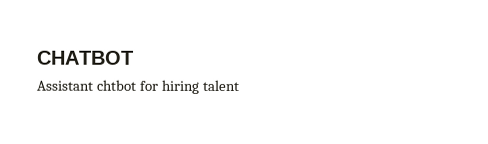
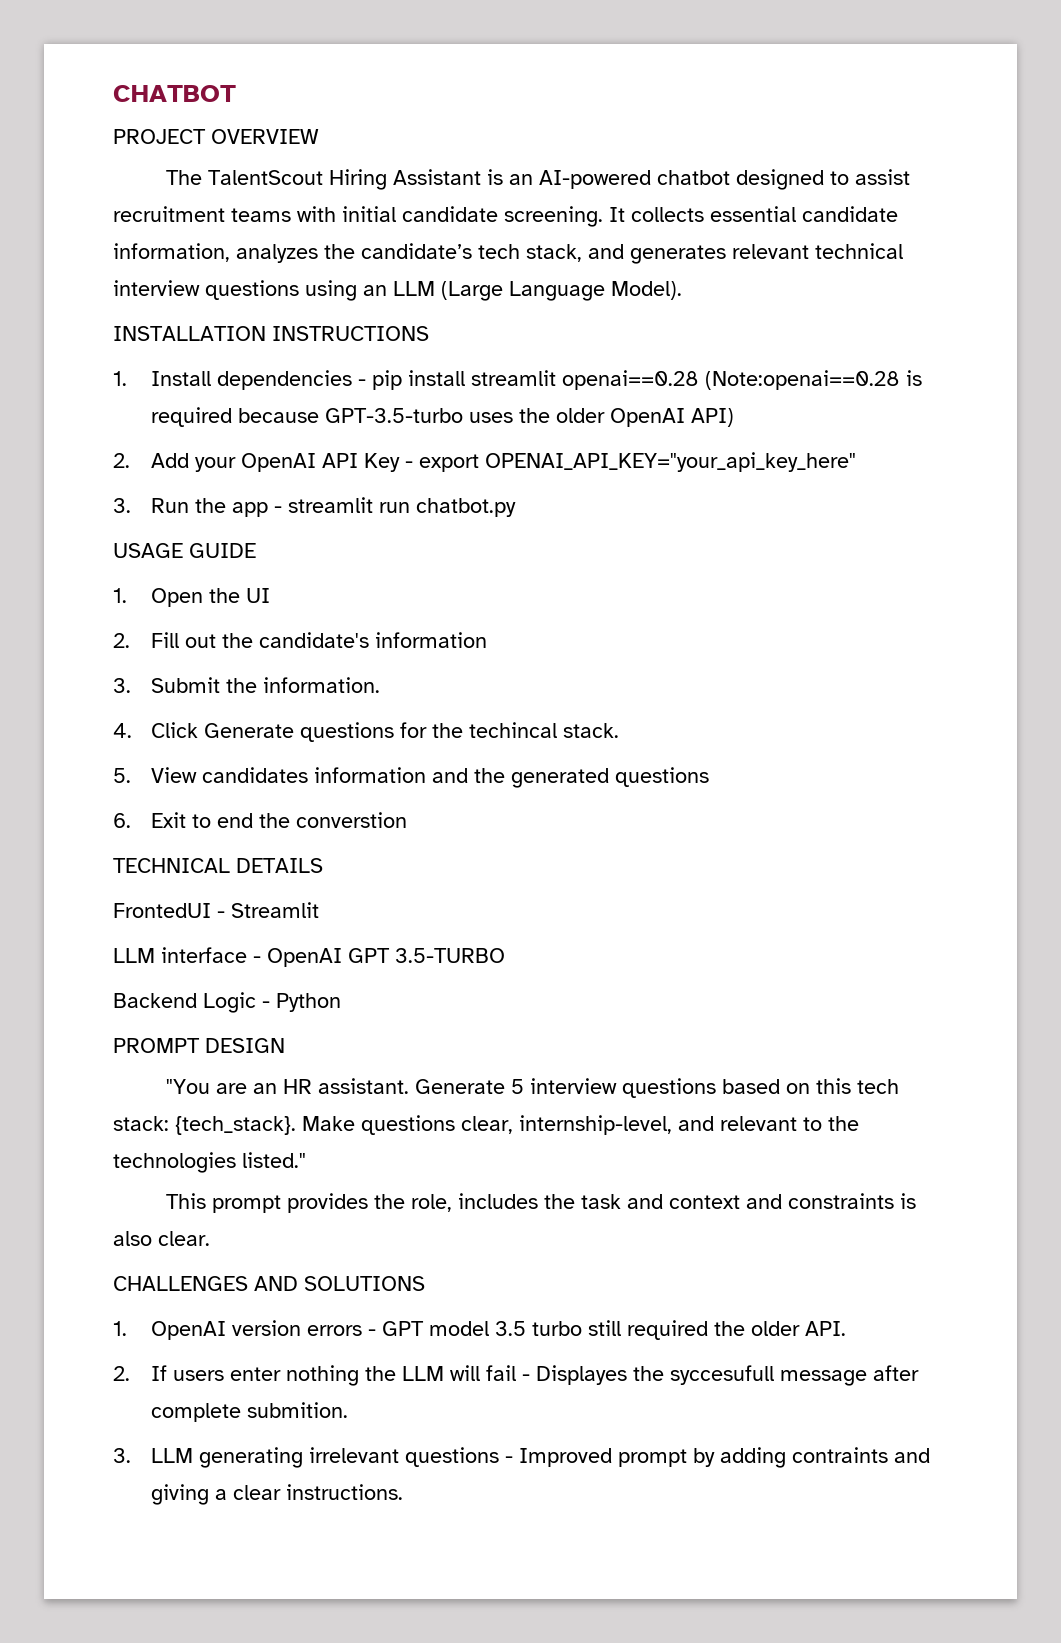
[36,79,239,94] Assistant chtbot for hiring talent -> [113,129,319,144] [165,169,910,190] [113,206,898,227] [113,243,903,264] [113,280,682,301] [113,326,429,341] [113,370,923,390] [151,407,735,427] [113,452,857,472] [113,497,517,517] [113,543,256,558] [113,588,271,607] [113,632,488,648] [113,677,381,693] [113,722,620,742] [113,767,710,788] [113,812,408,828] [113,858,323,873] [113,902,319,918] [113,947,505,967] [113,992,341,1013] [113,1038,285,1053] [165,1078,899,1098] [113,1115,859,1135] [113,1152,306,1173] [165,1193,916,1213] [113,1231,210,1246] [113,1276,425,1291] [113,1320,847,1340] [113,1365,920,1386] [151,1402,349,1422] [113,1447,931,1468] [151,1484,404,1505] PROJECT OVERVIEW // The TalentScout Hiring Assistant is an AI-powered chatbot designed to assist recruitment teams with initial candidate screening. It collects essential candidate information, analyzes the candidate’s tech stack, and generates relevant technical interview questions using an LLM (Large Language Model). // INSTALLATION INSTRUCTIONS // 1. Install dependencies - pip install streamlit openai==0.28 (Note:openai==0.28 is required because GPT-3.5-turbo uses the older OpenAI API) // 2. Add your OpenAI API Key - export OPENAI_API_KEY="your_api_key_here" // 3. Run the app - streamlit run chatbot.py // USAGE GUIDE // 1. Open the UI // 2. Fill out the candidate's information // 3. Submit the information. // 4. Click Generate questions for the techincal stack. // 5. View candidates information and the generated questions // 6. Exit to end the converstion // TECHNICAL DETAILS // FrontedUI - Streamlit // LLM interface - OpenAI GPT 3.5-TURBO // Backend Logic - Python // PROMPT DESIGN // "You are an HR assistant. Generate 5 interview questions based on this tech stack: {tech_stack}. Make questions clear, internship-level, and relevant to the technologies listed." // This prompt provides the role, includes the task and context and constraints is also clear. // CHALLENGES AND SOLUTIONS // 1. OpenAI version errors - GPT model 3.5 turbo still required the older API. // 2. If users enter nothing the LLM will fail - Displayes the syccesufull message after complete submition. // 3. LLM generating irrelevant questions - Improved prompt by adding contraints and giving a clear instructions.

